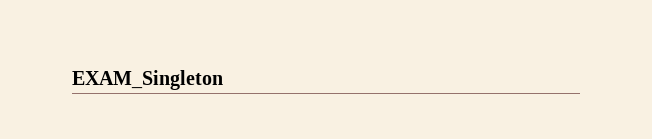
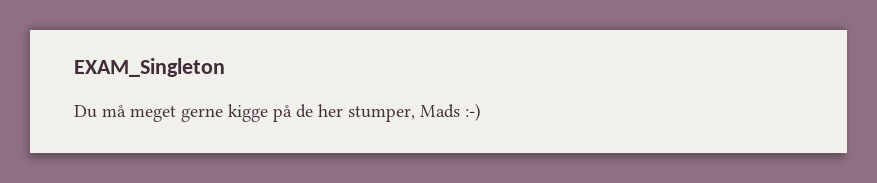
(223, 80) none -> [74,103,481,122] // Du må meget gerne kigge på de her stumper, Mads :-)

